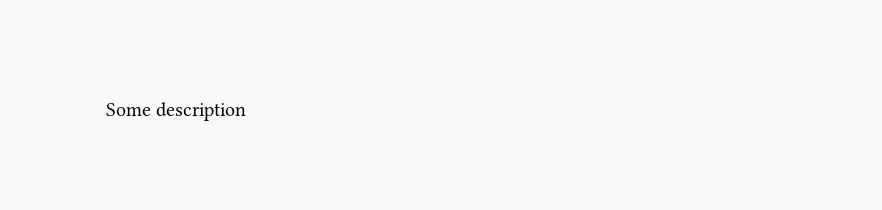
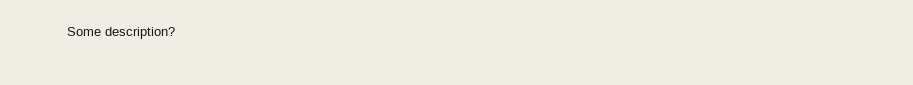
[156,102,247,121] description -> [105,27,175,39] description?

